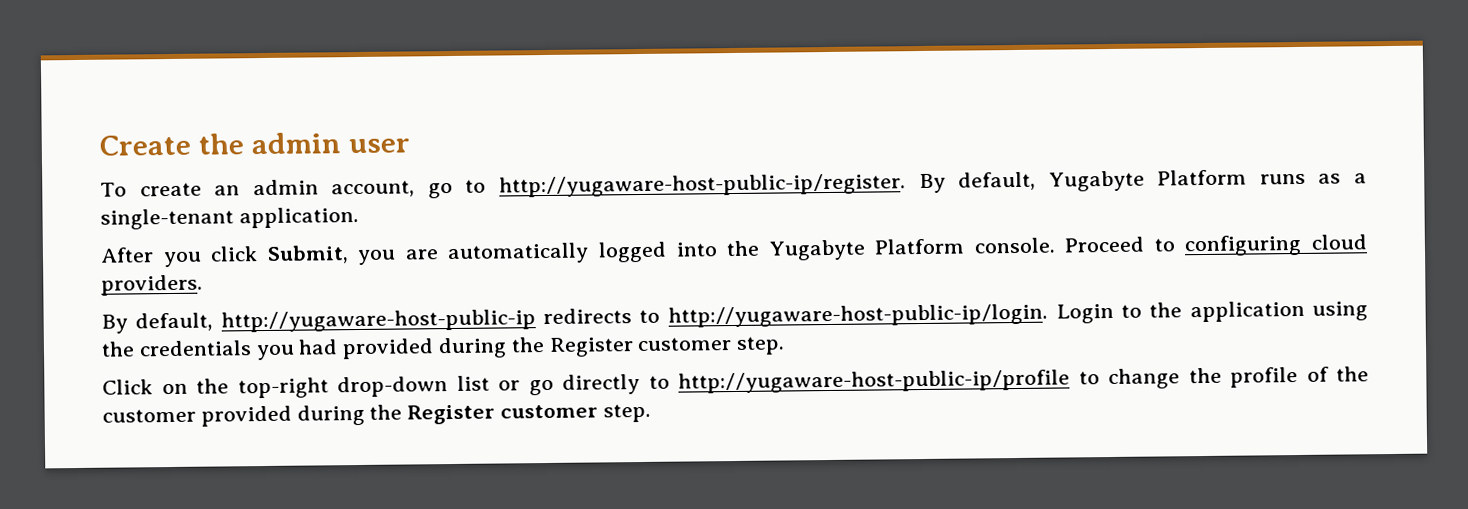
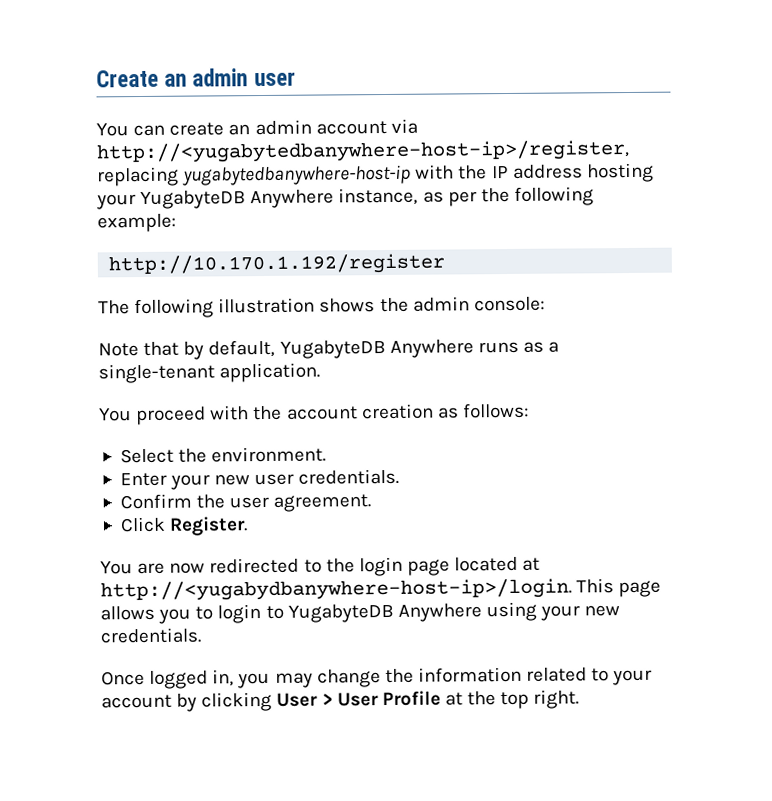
[197,133,244,155] the -> [164,73,188,87] an
[100,182,127,197] To -> [96,123,166,137] You can
[331,169,1248,199] account, go to http://yugaware-host-public-ip/register. By default, Yugabyte Platform -> [315,118,418,135] [96,139,630,164] [97,162,654,187] [96,186,594,210] [97,213,176,233] [108,253,446,276] [98,296,545,319] [98,339,474,360] account via http://<yugabytedbanywhere-host-ip>/register, replacing yugabytedbanywhere-host-ip with the IP address hosting your YugabyteDB Anywhere instance, as per the following example: // http://10.170.1.192/register // The following illustration shows the admin console: // Note that by default, YugabyteDB Anywhere
[100,234,1367,268] [101,274,203,296] [101,300,1368,334] [101,336,786,361] [102,366,1369,399] [102,403,651,427] After you click Submit, you are automatically logged into the Yugabyte Platform console. Proceed to configuring cloud providers. // By default, http://yugaware-host-public-ip redirects to http://yugaware-host-public-ip/login. Login to the application using the credentials you had provided during the Register customer step. // Click on the top-right drop-down list or go directly to http://yugaware-host-public-ip/profile to change the profile of the customer provided during the Register customer step. -> [99,402,529,426] [119,446,327,464] [119,468,400,490] [119,493,372,512] [119,516,249,536] [100,556,541,577] [100,578,662,602] [100,601,621,624] [100,627,201,644] [101,666,653,689] [101,689,580,712] You proceed with the account creation as follows: // Select the environment. // Enter your new user credentials. // Confirm the user agreement. // Click Register. // You are now redirected to the login page located at http://<yugabydbanywhere-host-ip>/login. This page allows you to login to YugabyteDB Anywhere using your new credentials. // Once logged in, you may change the information related to your account by clicking User > User Profile at the top right.

